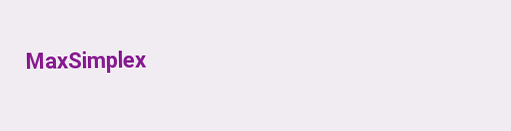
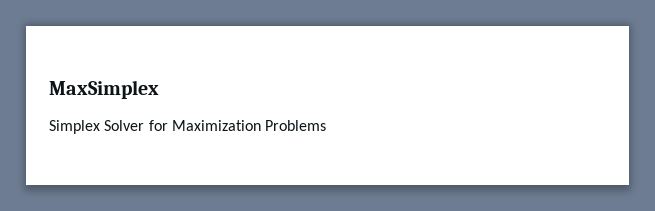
(148, 62) none -> [49,120,327,134] // Simplex Solver for Maximization Problems

